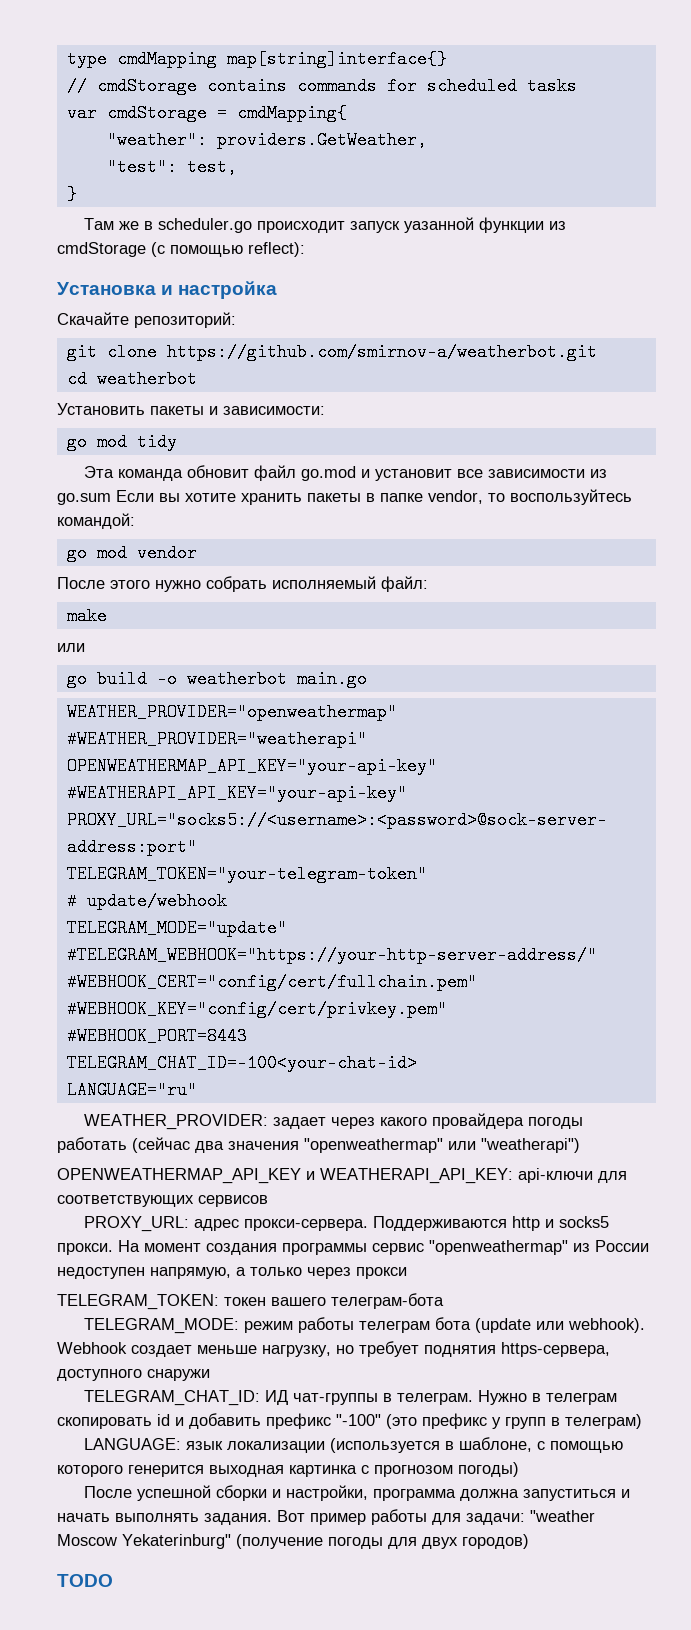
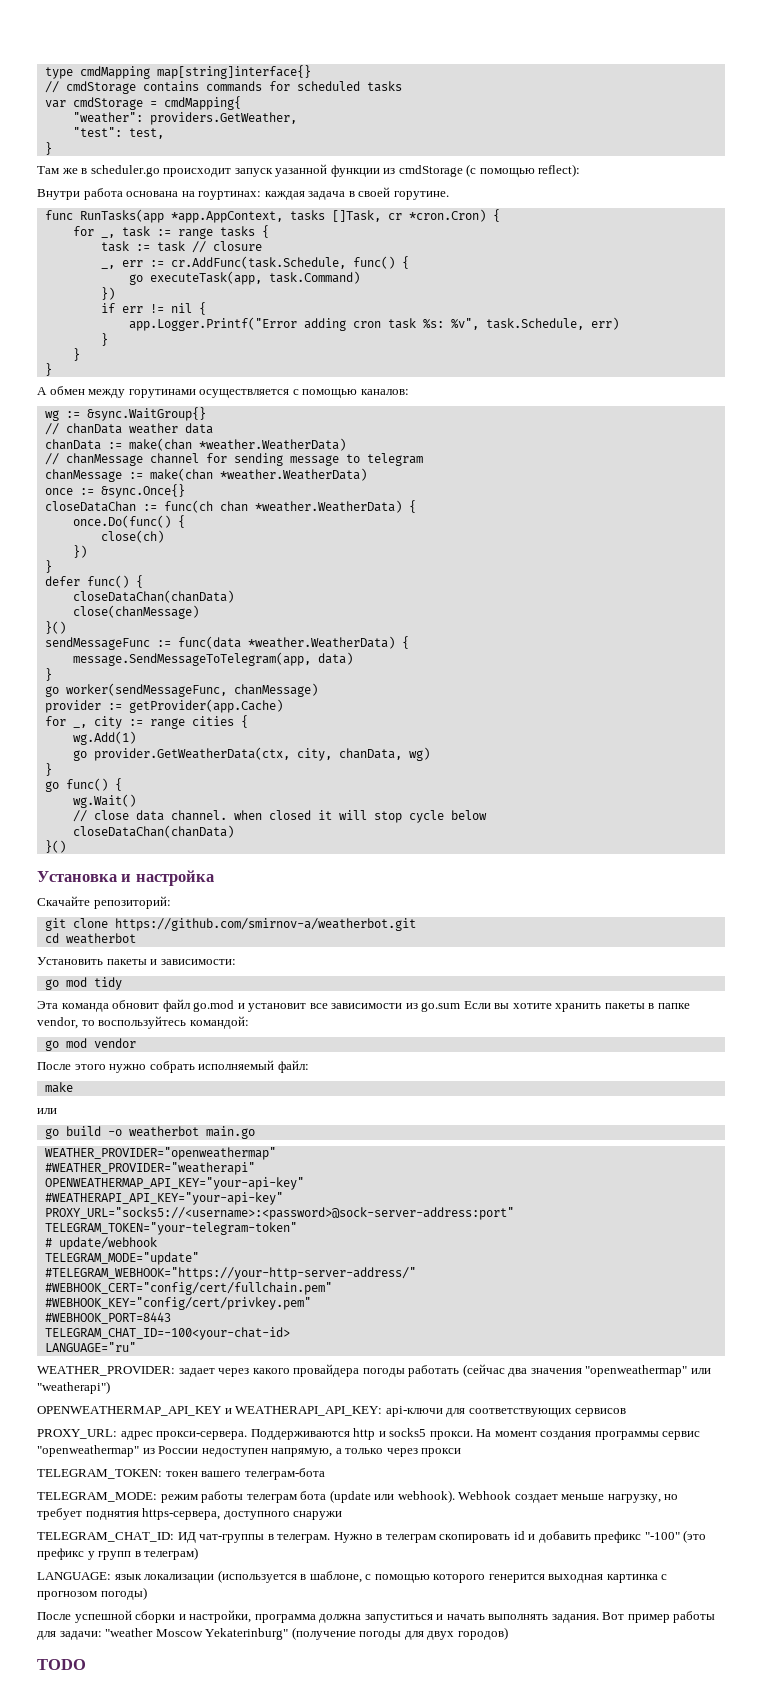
(305, 249) none -> [37,187,449,200] [44,209,500,223] [72,225,269,239] [100,241,262,253] [100,256,409,269] [128,271,360,285] [100,287,115,300] [100,302,206,315] [128,317,619,331] [100,333,108,346] [72,348,80,361] [44,363,52,376] [37,386,409,398] [44,407,206,421] [44,423,213,435] [44,438,346,451] [44,453,423,466] [44,468,367,482] [44,484,185,498] [44,500,416,513] [72,515,185,528] [100,530,164,543] [72,545,87,558] [44,560,52,573] [44,575,143,588] [72,590,234,603] [72,605,199,619] [44,621,66,634] [44,636,409,650] [72,652,353,666] [44,668,52,681] [44,683,318,697] [44,699,283,713] [44,715,248,729] [72,731,136,745] [72,747,430,761] [44,763,52,776] [44,778,122,792] [72,794,136,808] [72,810,487,823] [72,825,234,838] [44,840,66,853] // Внутри работа основана на гоуртинах: каждая задача в своей горутине. // func RunTasks(app *app.AppContext, tasks []Task, cr *cron.Cron) { // for _, task := range tasks { // task := task // closure // _, err := cr.AddFunc(task.Schedule, func() { // go executeTask(app, task.Command) // }) // if err != nil { // app.Logger.Printf("Error adding cron task %s: %v", task.Schedule, err) // } // } // } // А обмен между горутинами осуществляется с помощью каналов: // wg := &sync.WaitGroup{} // // chanData weather data // chanData := make(chan *weather.WeatherData) // // chanMessage channel for sending message to telegram // chanMessage := make(chan *weather.WeatherData) // once := &sync.Once{} // closeDataChan := func(ch chan *weather.WeatherData) { // once.Do(func() { // close(ch) // }) // } // defer func() { // closeDataChan(chanData) // close(chanMessage) // }() // sendMessageFunc := func(data *weather.WeatherData) { // message.SendMessageToTelegram(app, data) // } // go worker(sendMessageFunc, chanMessage) // provider := getProvider(app.Cache) // for _, city := range cities { // wg.Add(1) // go provider.GetWeatherData(ctx, city, chanData, wg) // } // go func() { // wg.Wait() // // close data channel. when closed it will stop cycle below // closeDataChan(chanData) // }()

